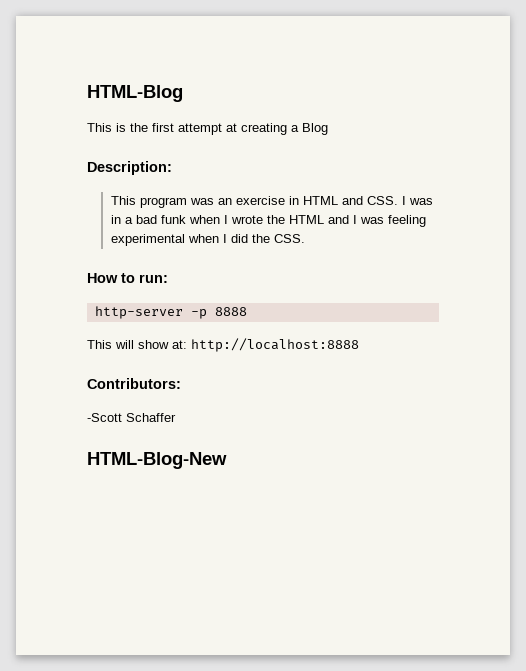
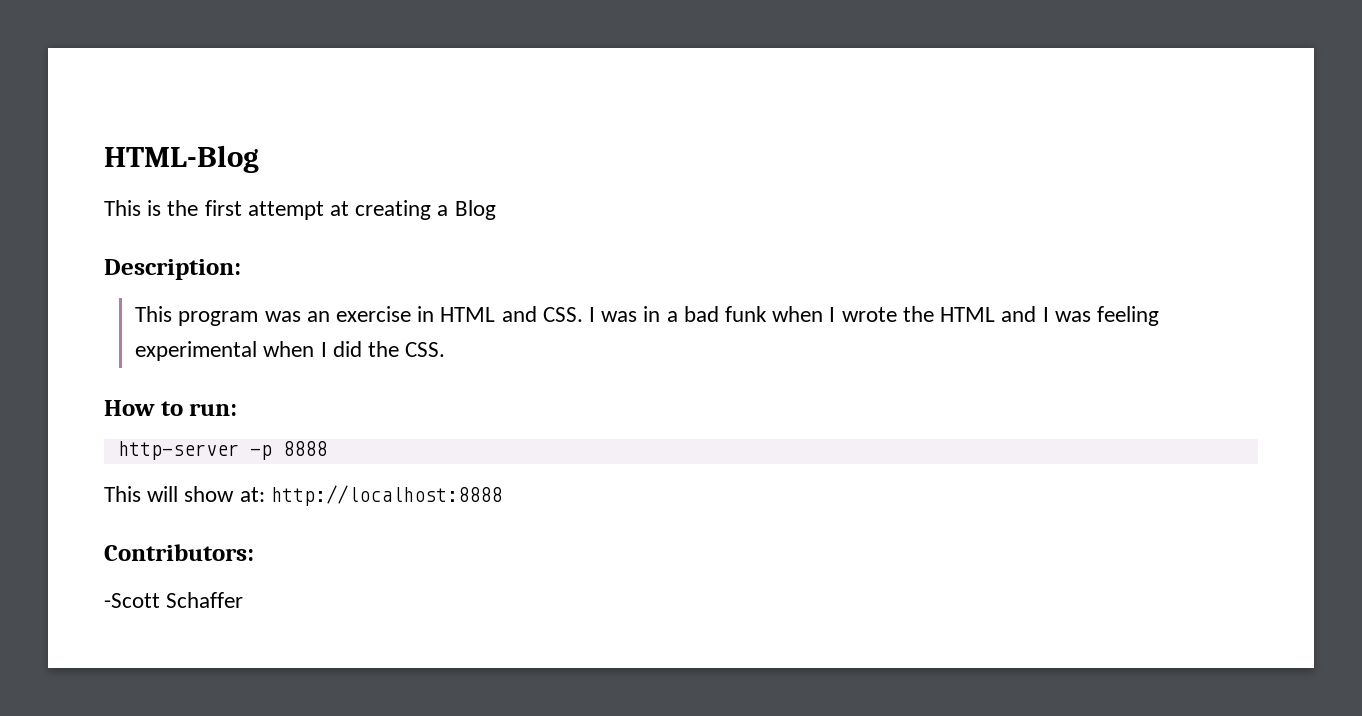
[87,452,227,469] // HTML-Blog-New -> (244, 600) none

